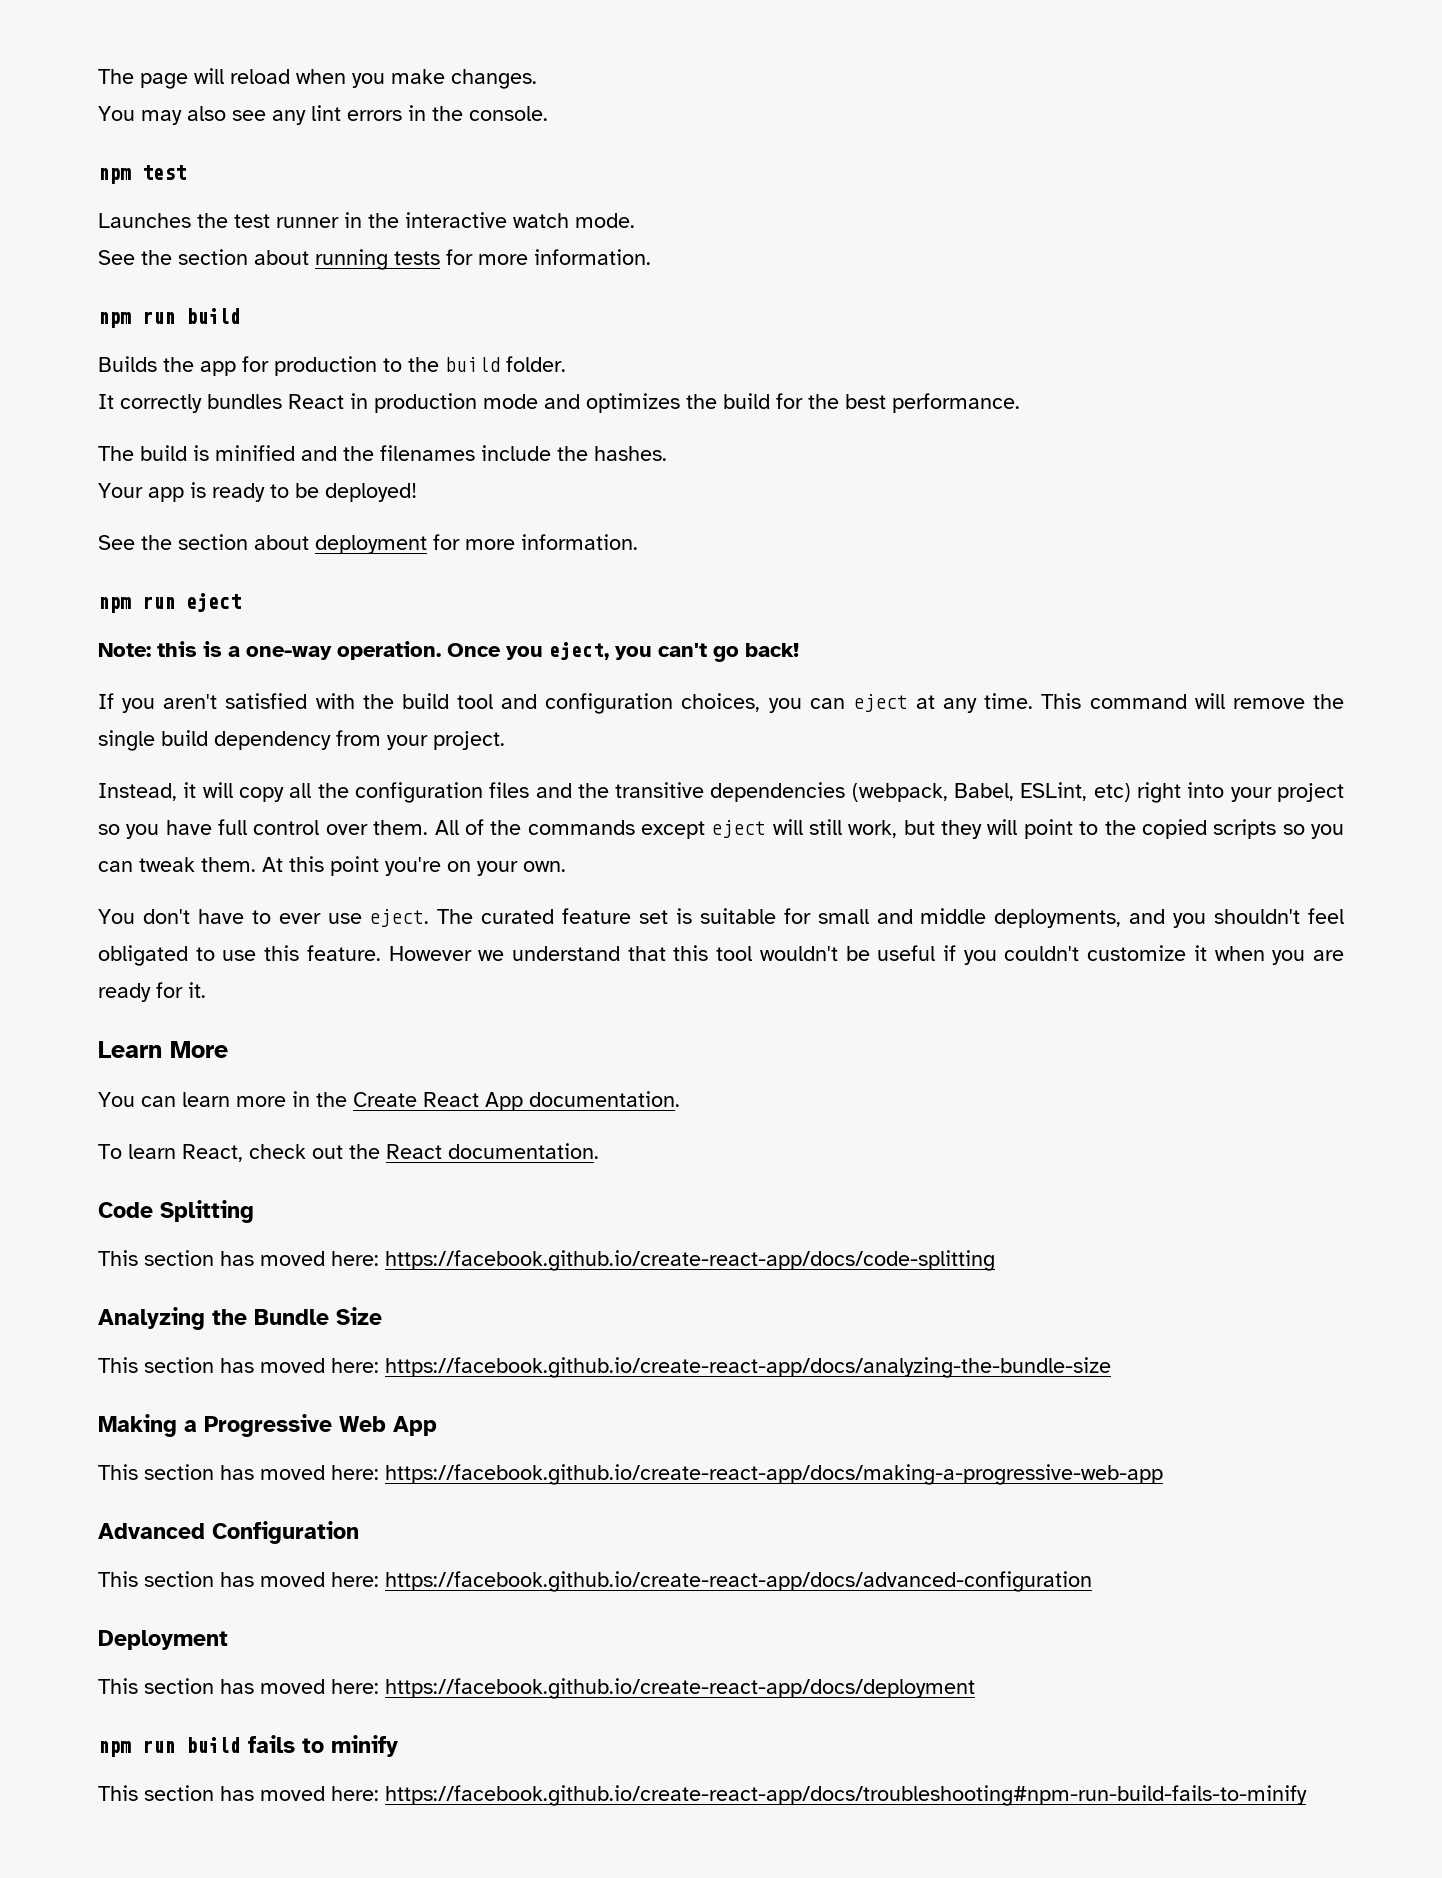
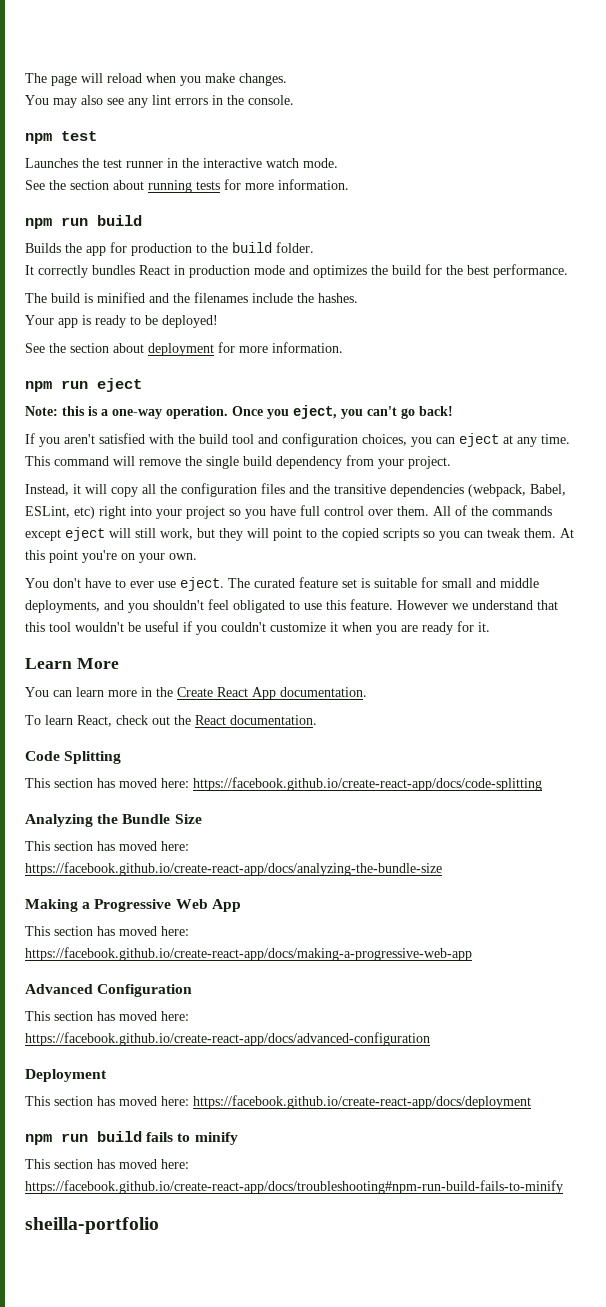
(1307, 1795) none -> [25,1217,159,1234] // sheilla-portfolio

